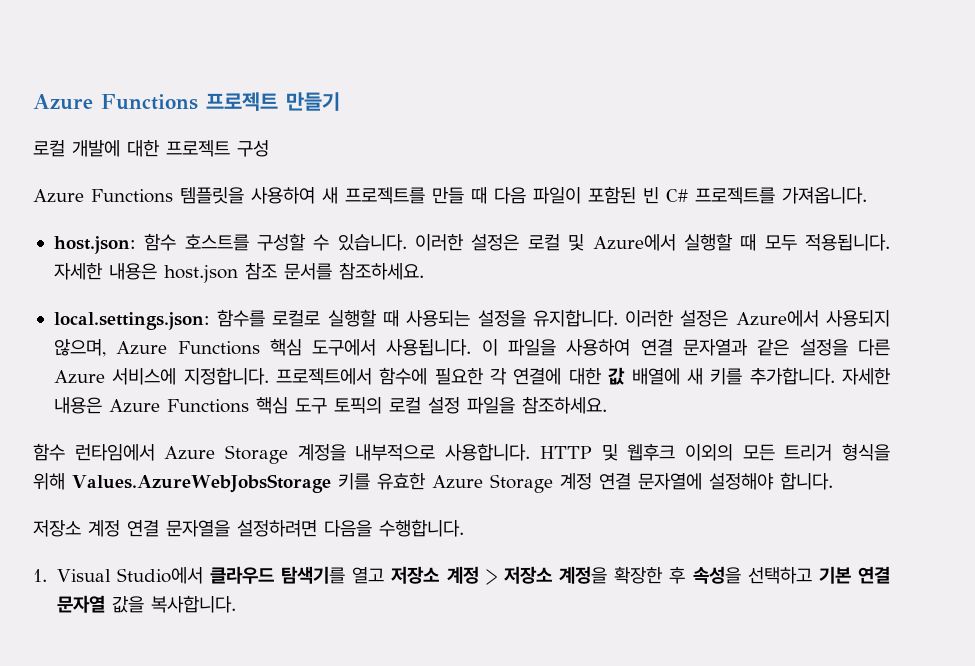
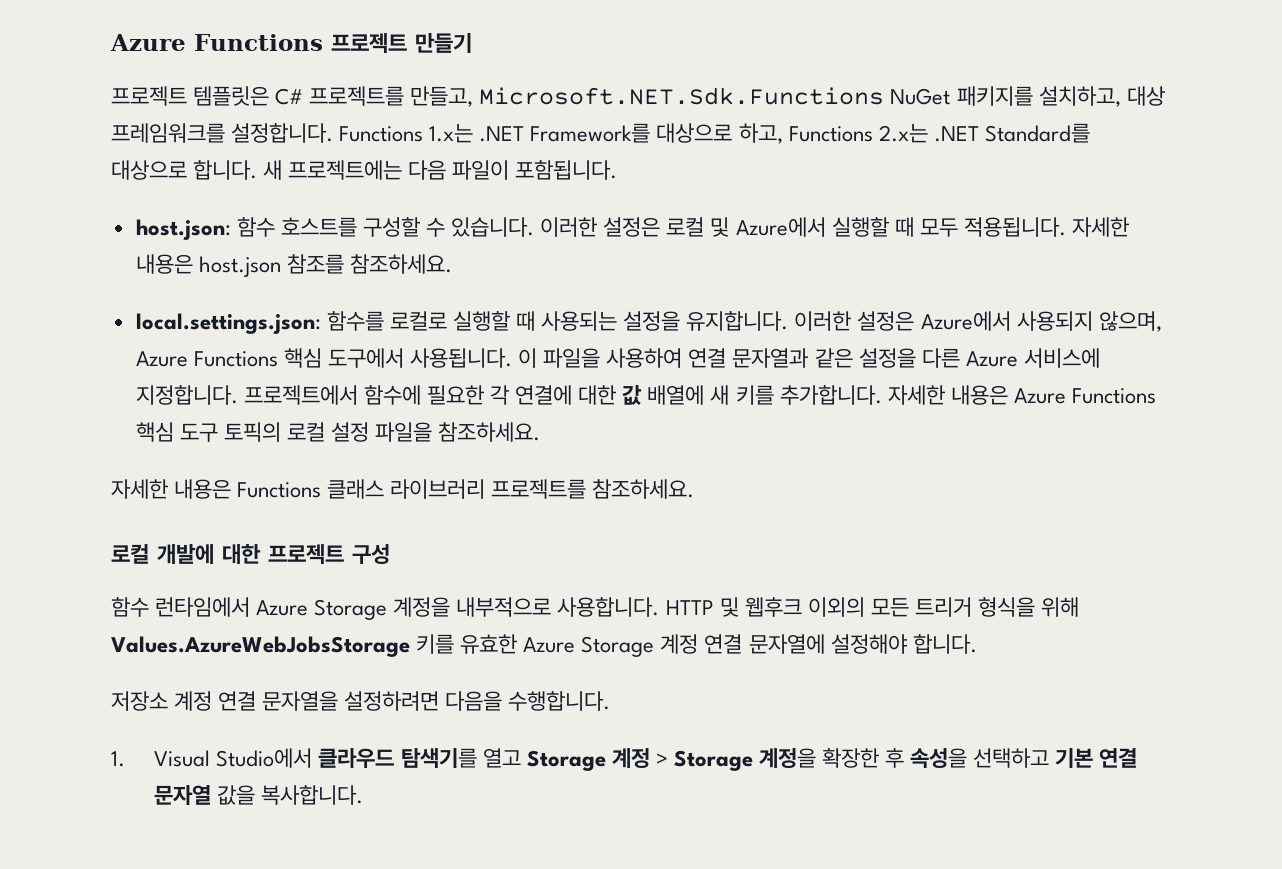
[33,140,269,157] [33,186,867,204] 로컬 개발에 대한 프로젝트 구성 // Azure Functions 템플릿을 사용하여 새 프로젝트를 만들 때 다음 파일이 포함된 빈 C# 프로젝트를 가져옵니다. -> [111,86,1165,107] [111,123,1090,144] [111,160,618,180] 프로젝트 템플릿은 C# 프로젝트를 만들고, Microsoft.NET.Sdk.Functions NuGet 패키지를 설치하고, 대상 프레임워크를 설정합니다. Functions 1.x는 .NET Framework를 대상으로 하고, Functions 2.x는 .NET Standard를 대상으로 합니다. 새 프로젝트에는 다음 파일이 포함됩니다.
[244,262,332,280] 참조 문서를 -> [286,254,344,274] 참조를
(607, 405) none -> [111,479,695,499] [111,544,390,565] // 자세한 내용은 Functions 클래스 라이브러리 프로젝트를 참조하세요. // 로컬 개발에 대한 프로젝트 구성
[391,566,440,584] 저장소 -> [526,750,606,771] Storage
[503,566,552,584] 저장소 -> [673,750,753,771] Storage

